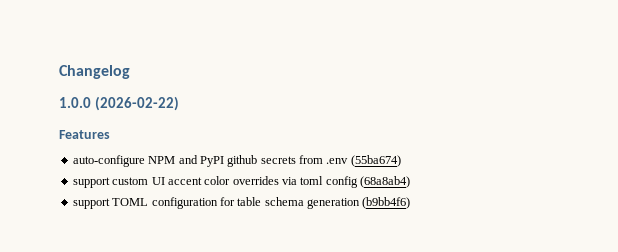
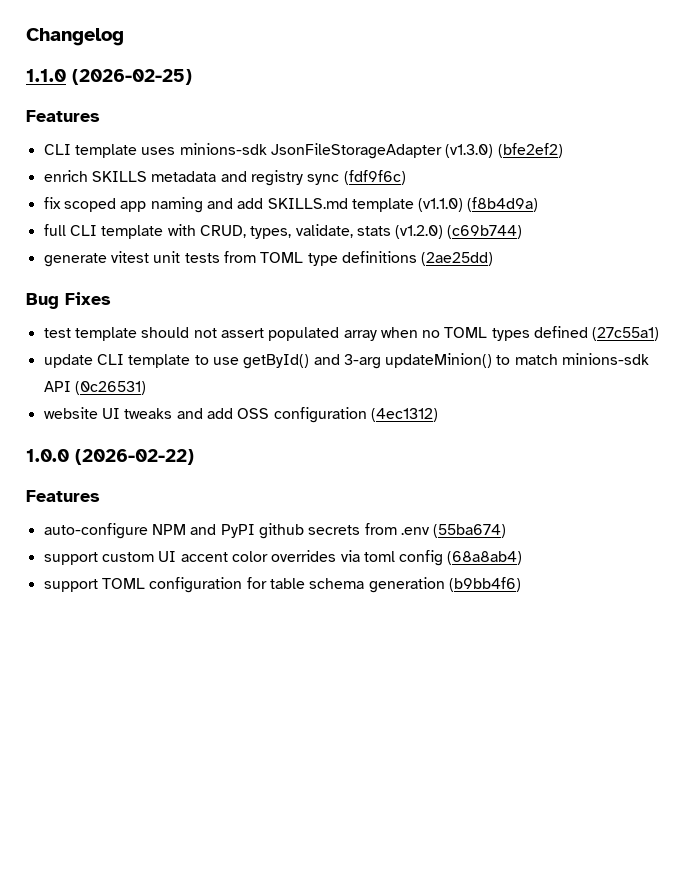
(130, 72) none -> [26,69,192,85] [26,110,100,122] [43,143,563,159] [43,170,406,186] [43,197,539,213] [43,224,523,239] [43,251,494,267] [26,292,111,309] [43,326,660,341] [43,353,650,369] [43,381,146,395] [43,407,438,423] // 1.1.0 (2026-02-25) // Features // CLI template uses minions-sdk JsonFileStorageAdapter (v1.3.0) (bfe2ef2) // enrich SKILLS metadata and registry sync (fdf9f6c) // fix scoped app naming and add SKILLS.md template (v1.1.0) (f8b4d9a) // full CLI template with CRUD, types, validate, stats (v1.2.0) (c69b744) // generate vitest unit tests from TOML type definitions (2ae25dd) // Bug Fixes // test template should not assert populated array when no TOML types defined (27c55a1) // update CLI template to use getById() and 3-arg updateMinion() to match minions-sdk API (0c26531) // website UI tweaks and add OSS configuration (4ec1312)

